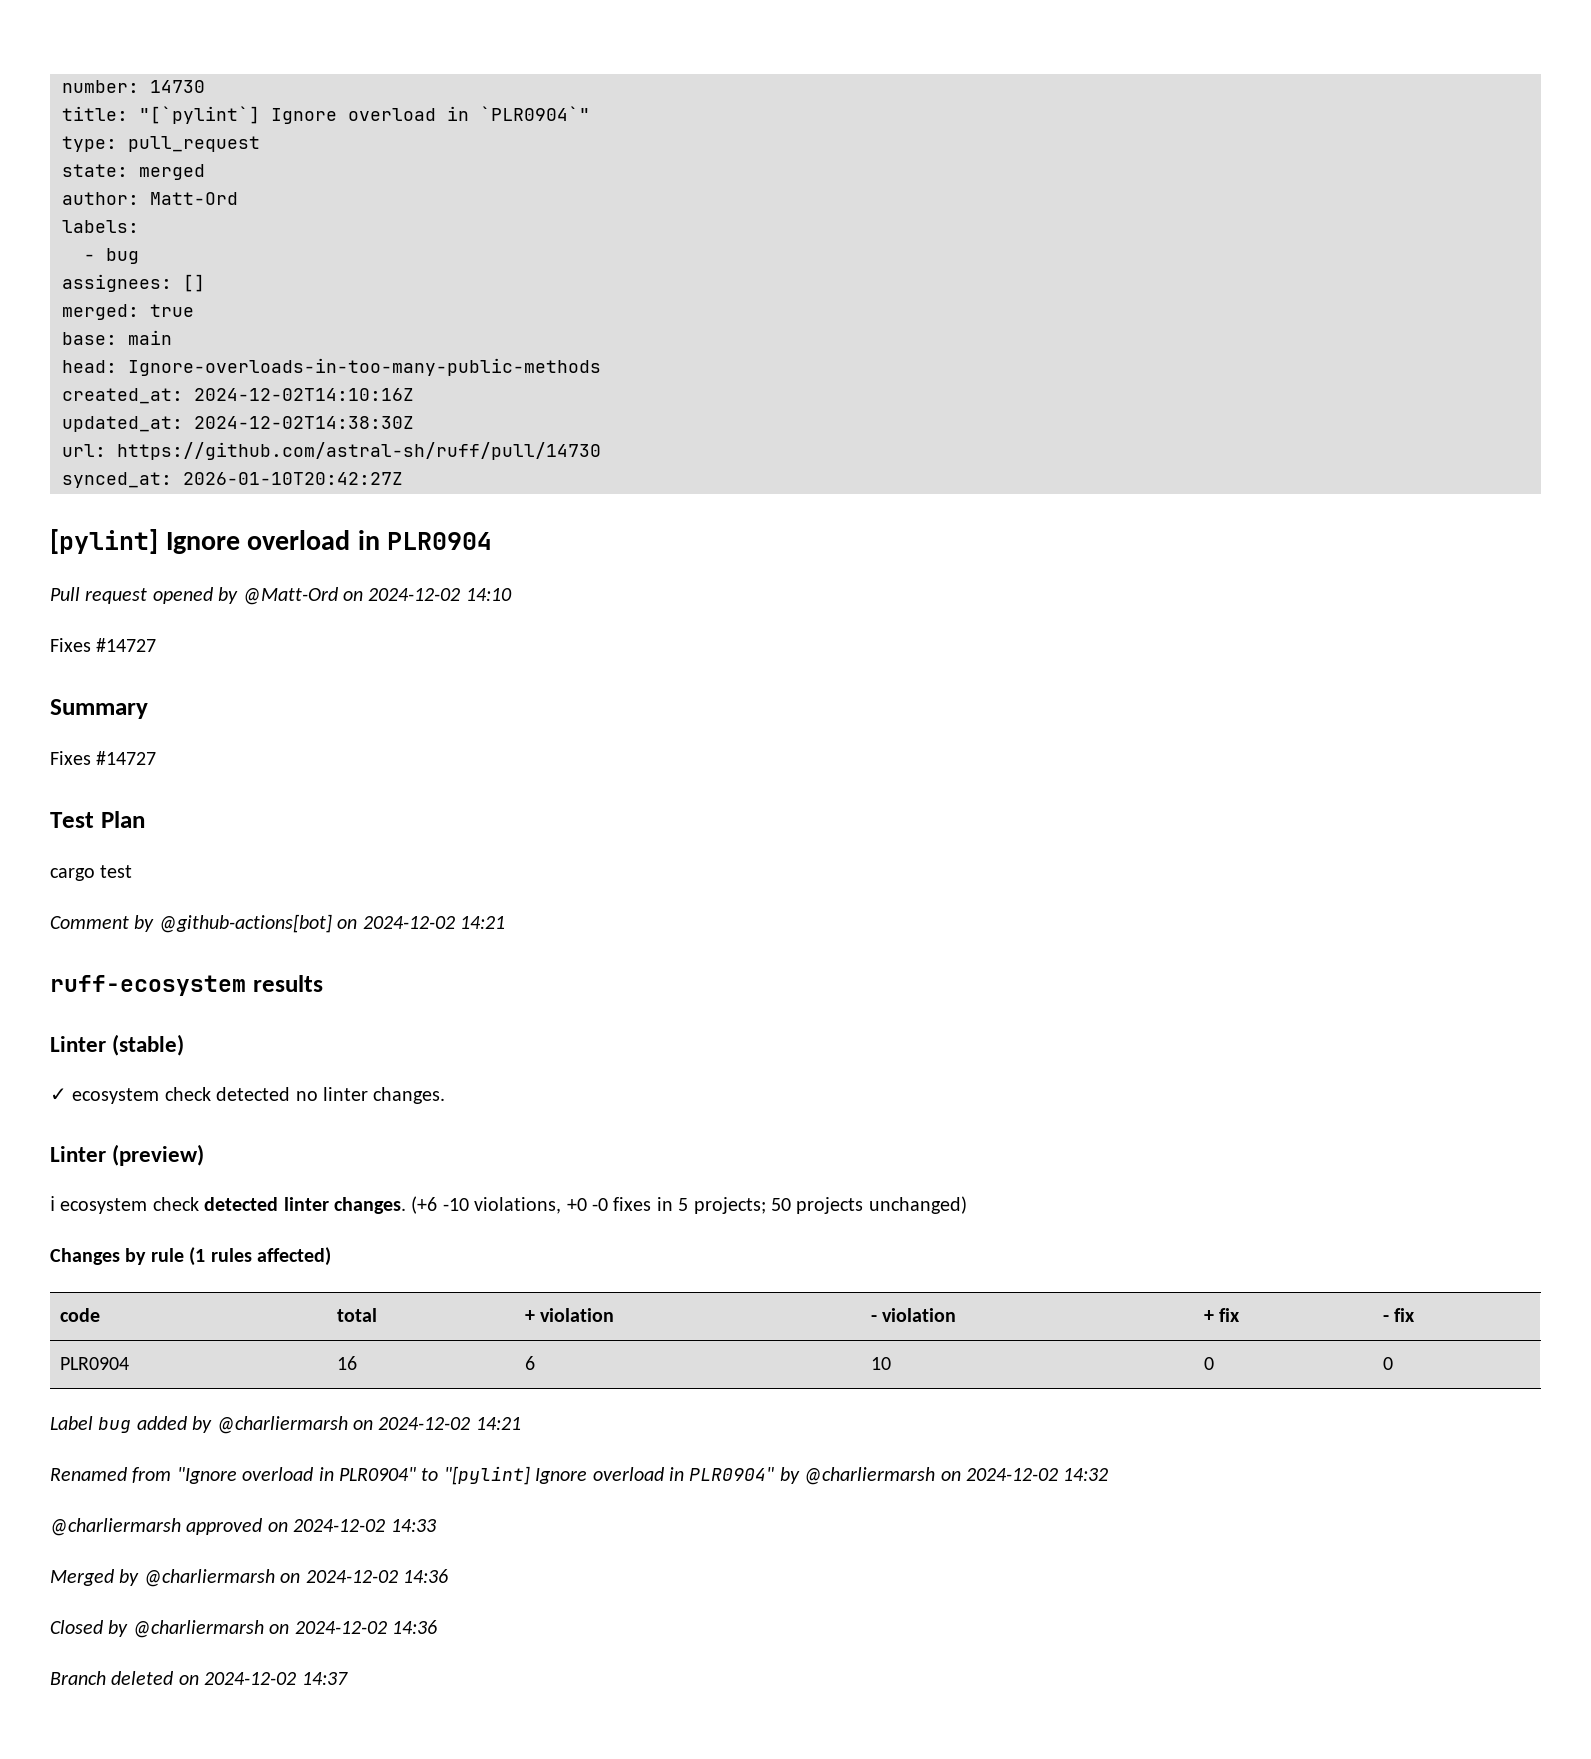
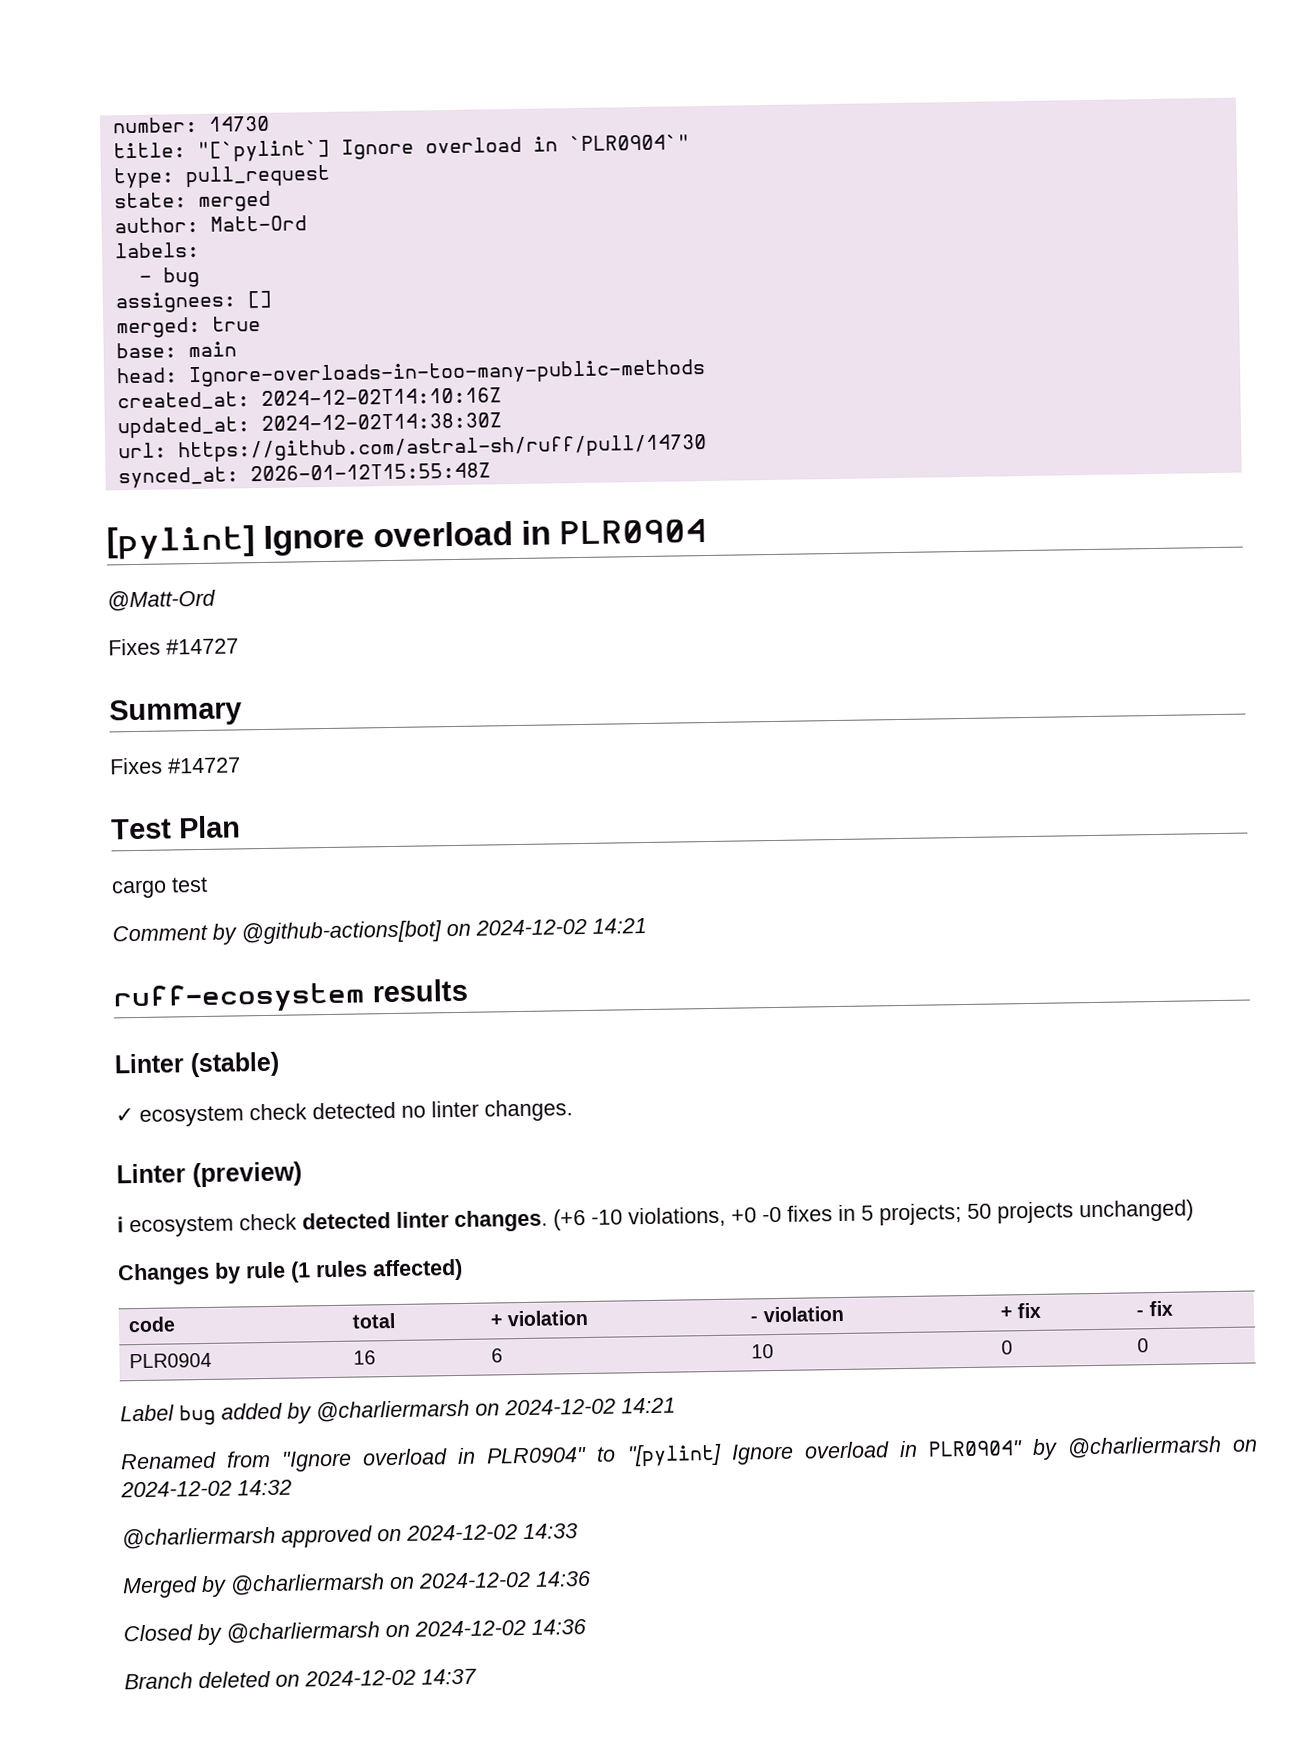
[183,472,403,485] 2026-01-10T20:42:27Z -> [249,462,491,482] 2026-01-12T15:55:48Z
[50,587,512,605] Pull request opened by @Matt-Ord on 2024-12-02 14:10 -> [107,589,216,612] @Matt-Ord

